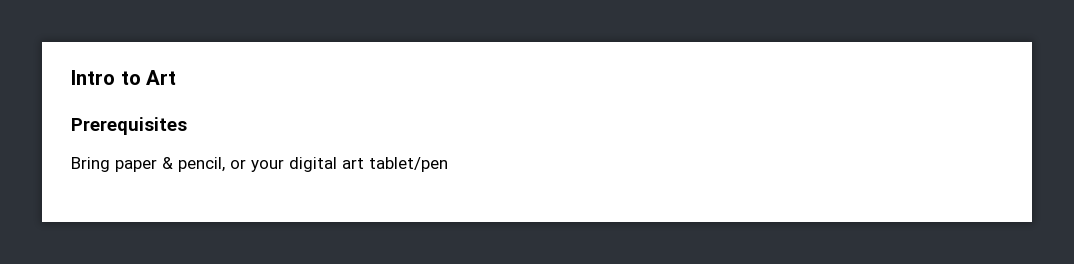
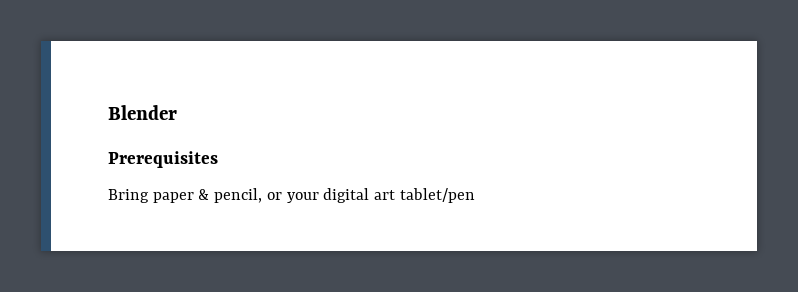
[71,70,177,85] Intro to Art -> [108,105,177,120] Blender

